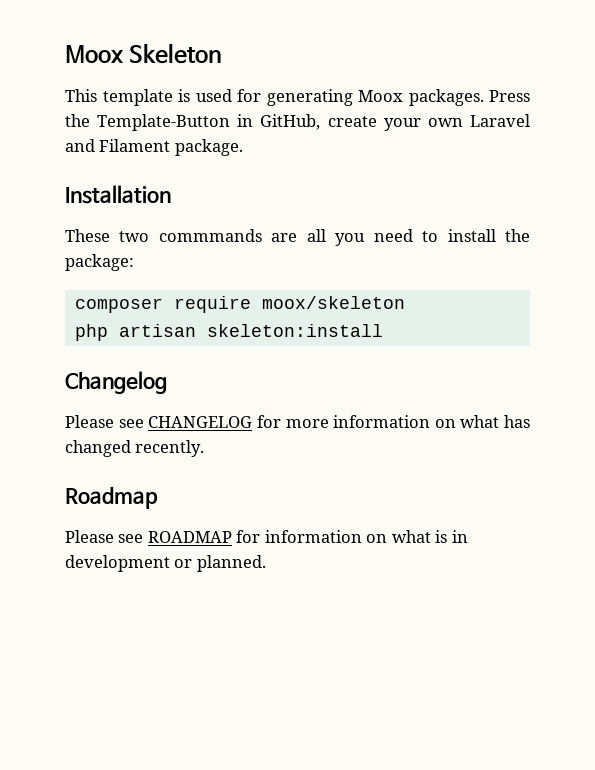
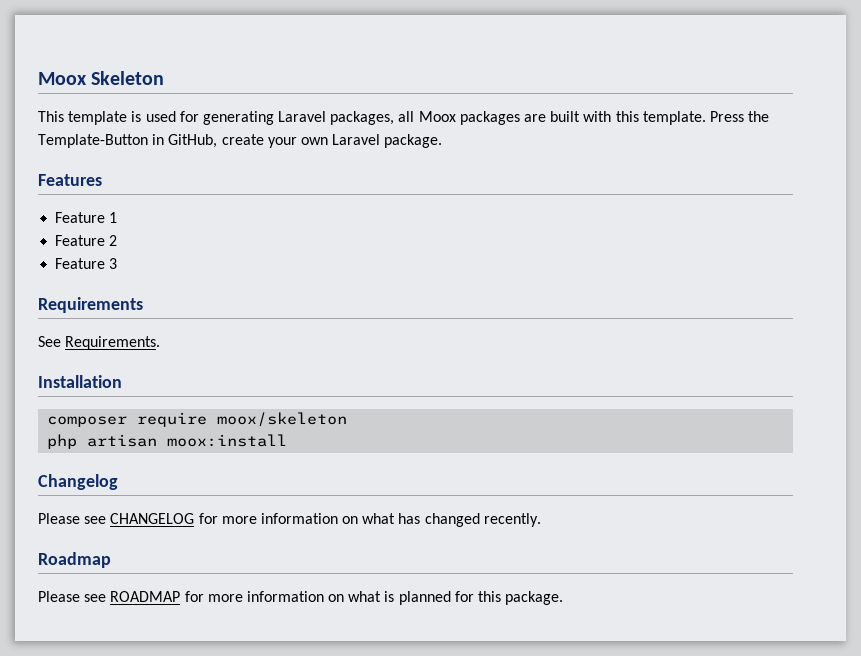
[358,89,484,106] Moox packages. -> [278,111,706,125] Laravel packages, all Moox packages are built with this template.
[65,139,171,152] and Filament -> (381, 139) none
[65,185,171,204] [65,229,531,246] [65,254,134,271] Installation // These two commmands are all you need to install the package: -> [38,174,102,186] [55,212,118,223] [55,235,118,246] [55,258,118,269] [38,297,143,313] [38,336,161,350] [38,375,122,388] Features // Feature 1 // Feature 2 // Feature 3 // Requirements // See Requirements. // Installation
[206,324,383,337] skeleton:install -> [167,434,288,447] moox:install
(261, 536) none -> [207,594,243,602] more
[451,530,468,543] [65,555,266,572] in development or planned. -> [398,591,564,605] planned for this package.

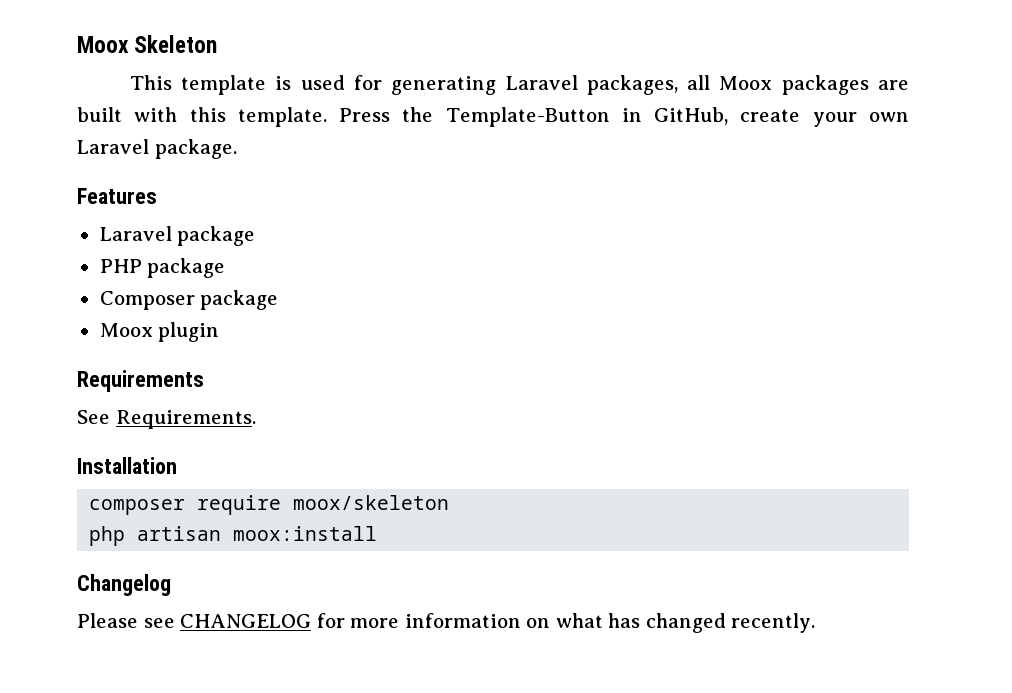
[55,212,118,223] [55,235,118,246] [55,258,118,269] Feature 1 // Feature 2 // Feature 3 -> [99,226,256,246] [99,258,226,278] [99,290,279,310] [99,322,220,342] Laravel package // PHP package // Composer package // Moox plugin
[38,552,111,568] [38,591,564,605] // Roadmap // Please see ROADMAP for more information on what is planned for this package. -> (816, 623) none

